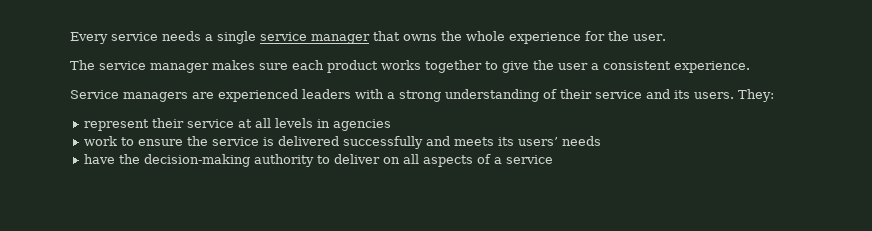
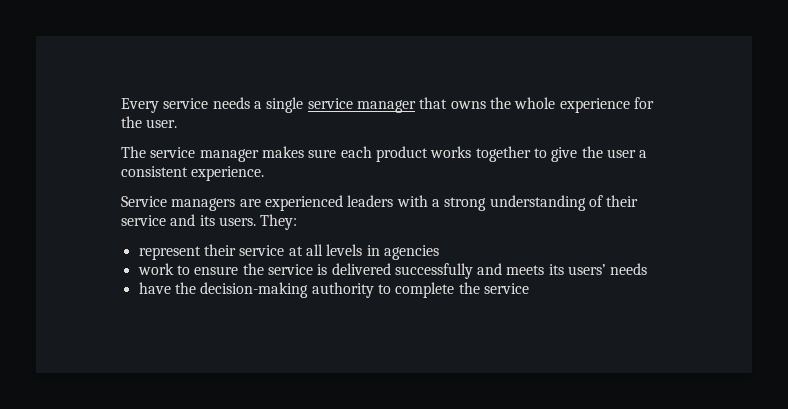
[334,154,503,167] deliver on all aspects of a -> [395,282,480,298] complete the

